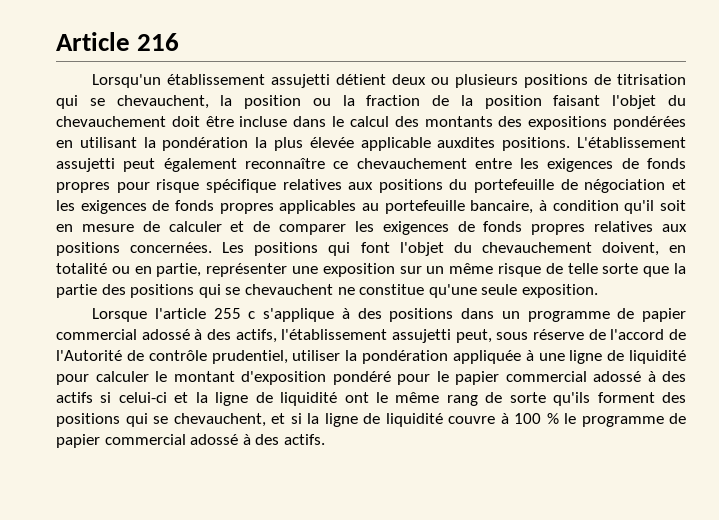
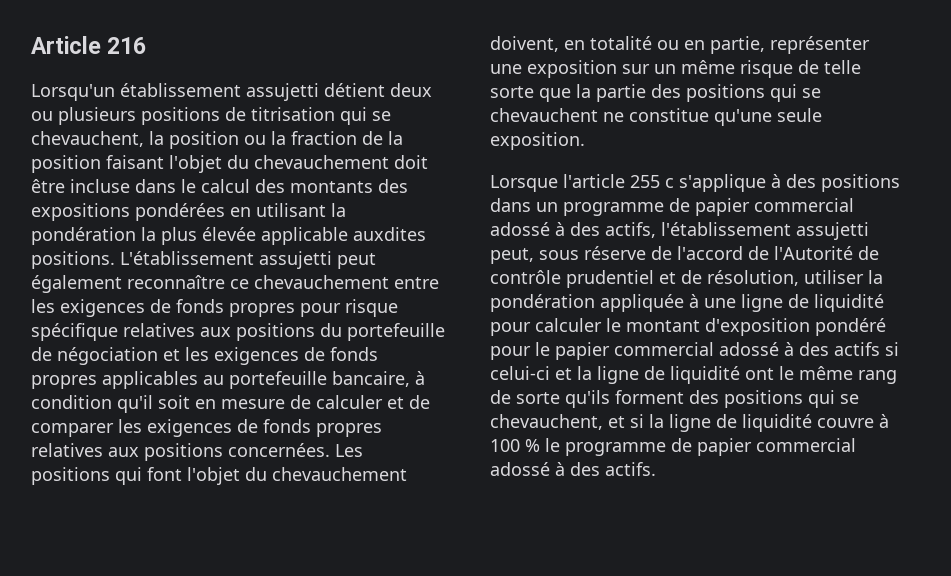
[211,350,288,364] prudentiel, -> [566,270,799,288] prudentiel et de résolution,

